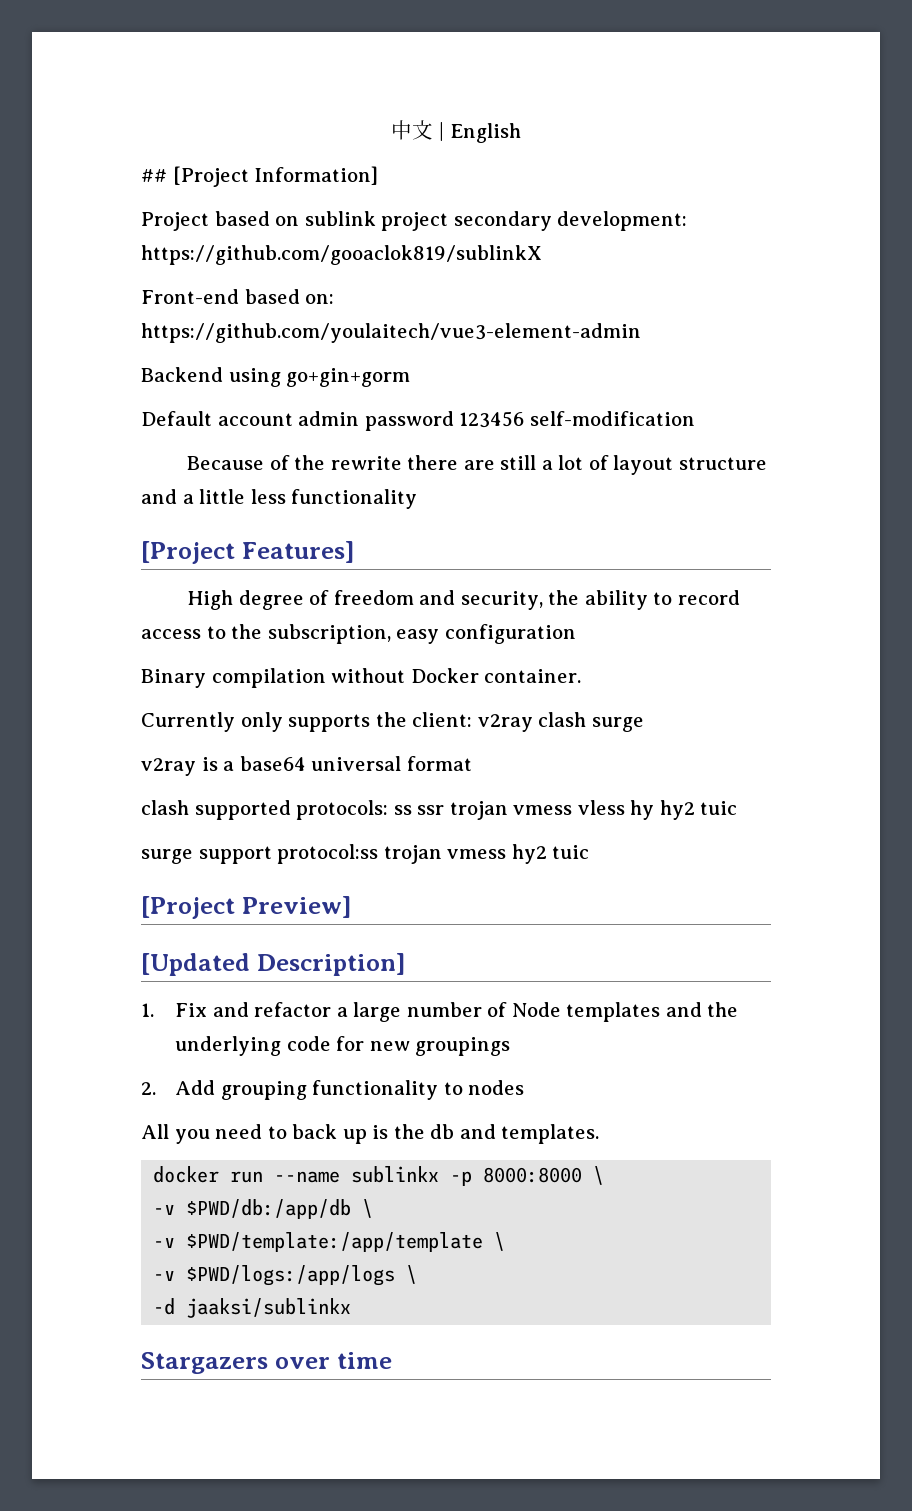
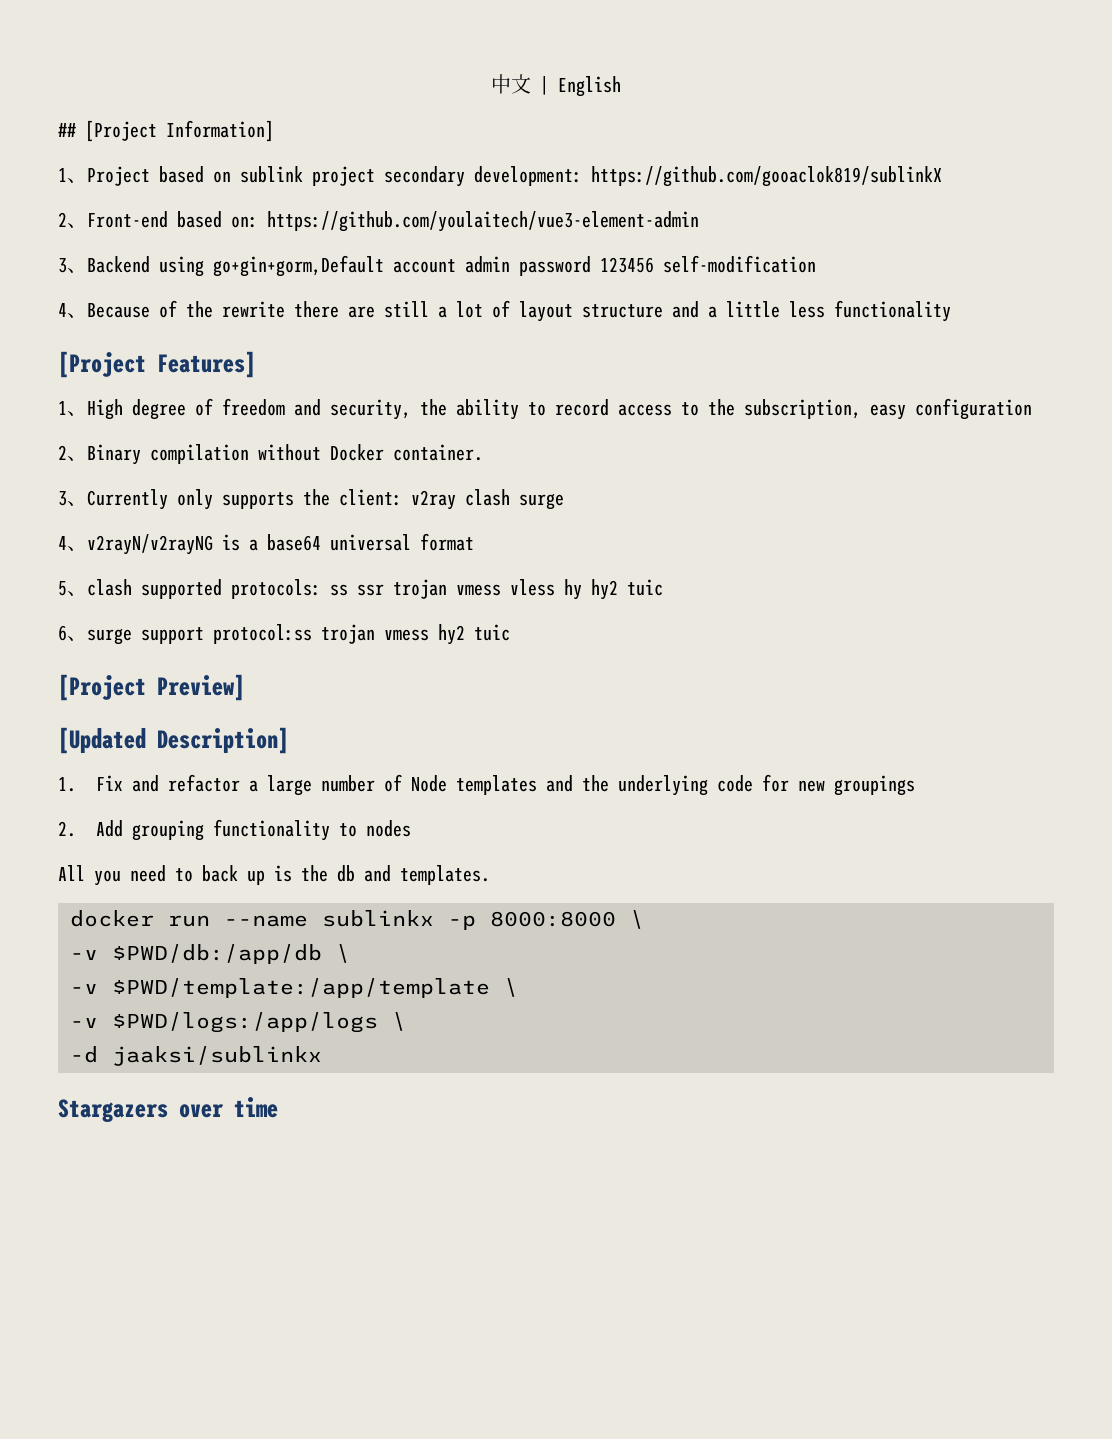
(379, 175) none -> [58,168,87,183] 1、
(542, 255) none -> [58,212,87,228] 2、
(641, 333) none -> [58,258,87,273] 3、
[286,368,411,387] [141,411,212,426] go+gin+gorm // Default -> [213,255,384,277] go+gin+gorm,Default
(695, 418) none -> [58,303,87,318] 4、
(355, 552) none -> [58,401,87,416] 1、
(576, 634) none -> [58,445,87,461] 2、
(582, 676) none -> [58,491,87,506] 3、
[141,758,196,776] v2ray -> [58,534,213,555] 4、v2rayN/v2rayNG
(472, 763) none -> [58,581,87,596] 5、
(738, 808) none -> [58,625,87,641] 6、

